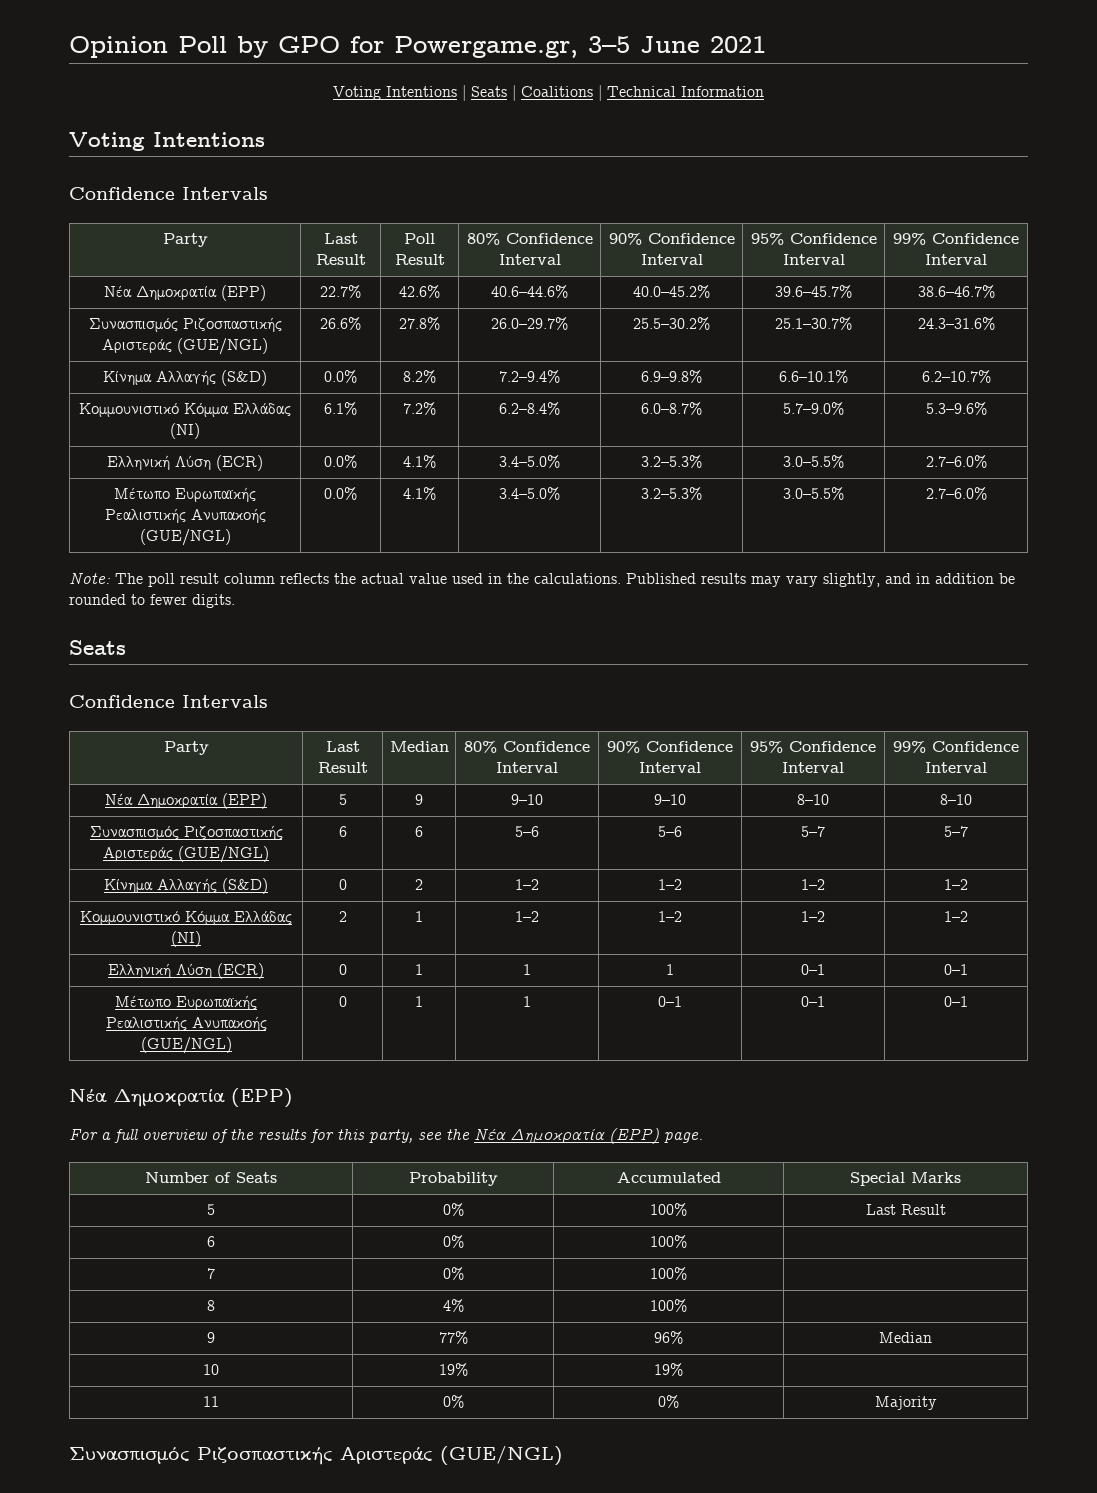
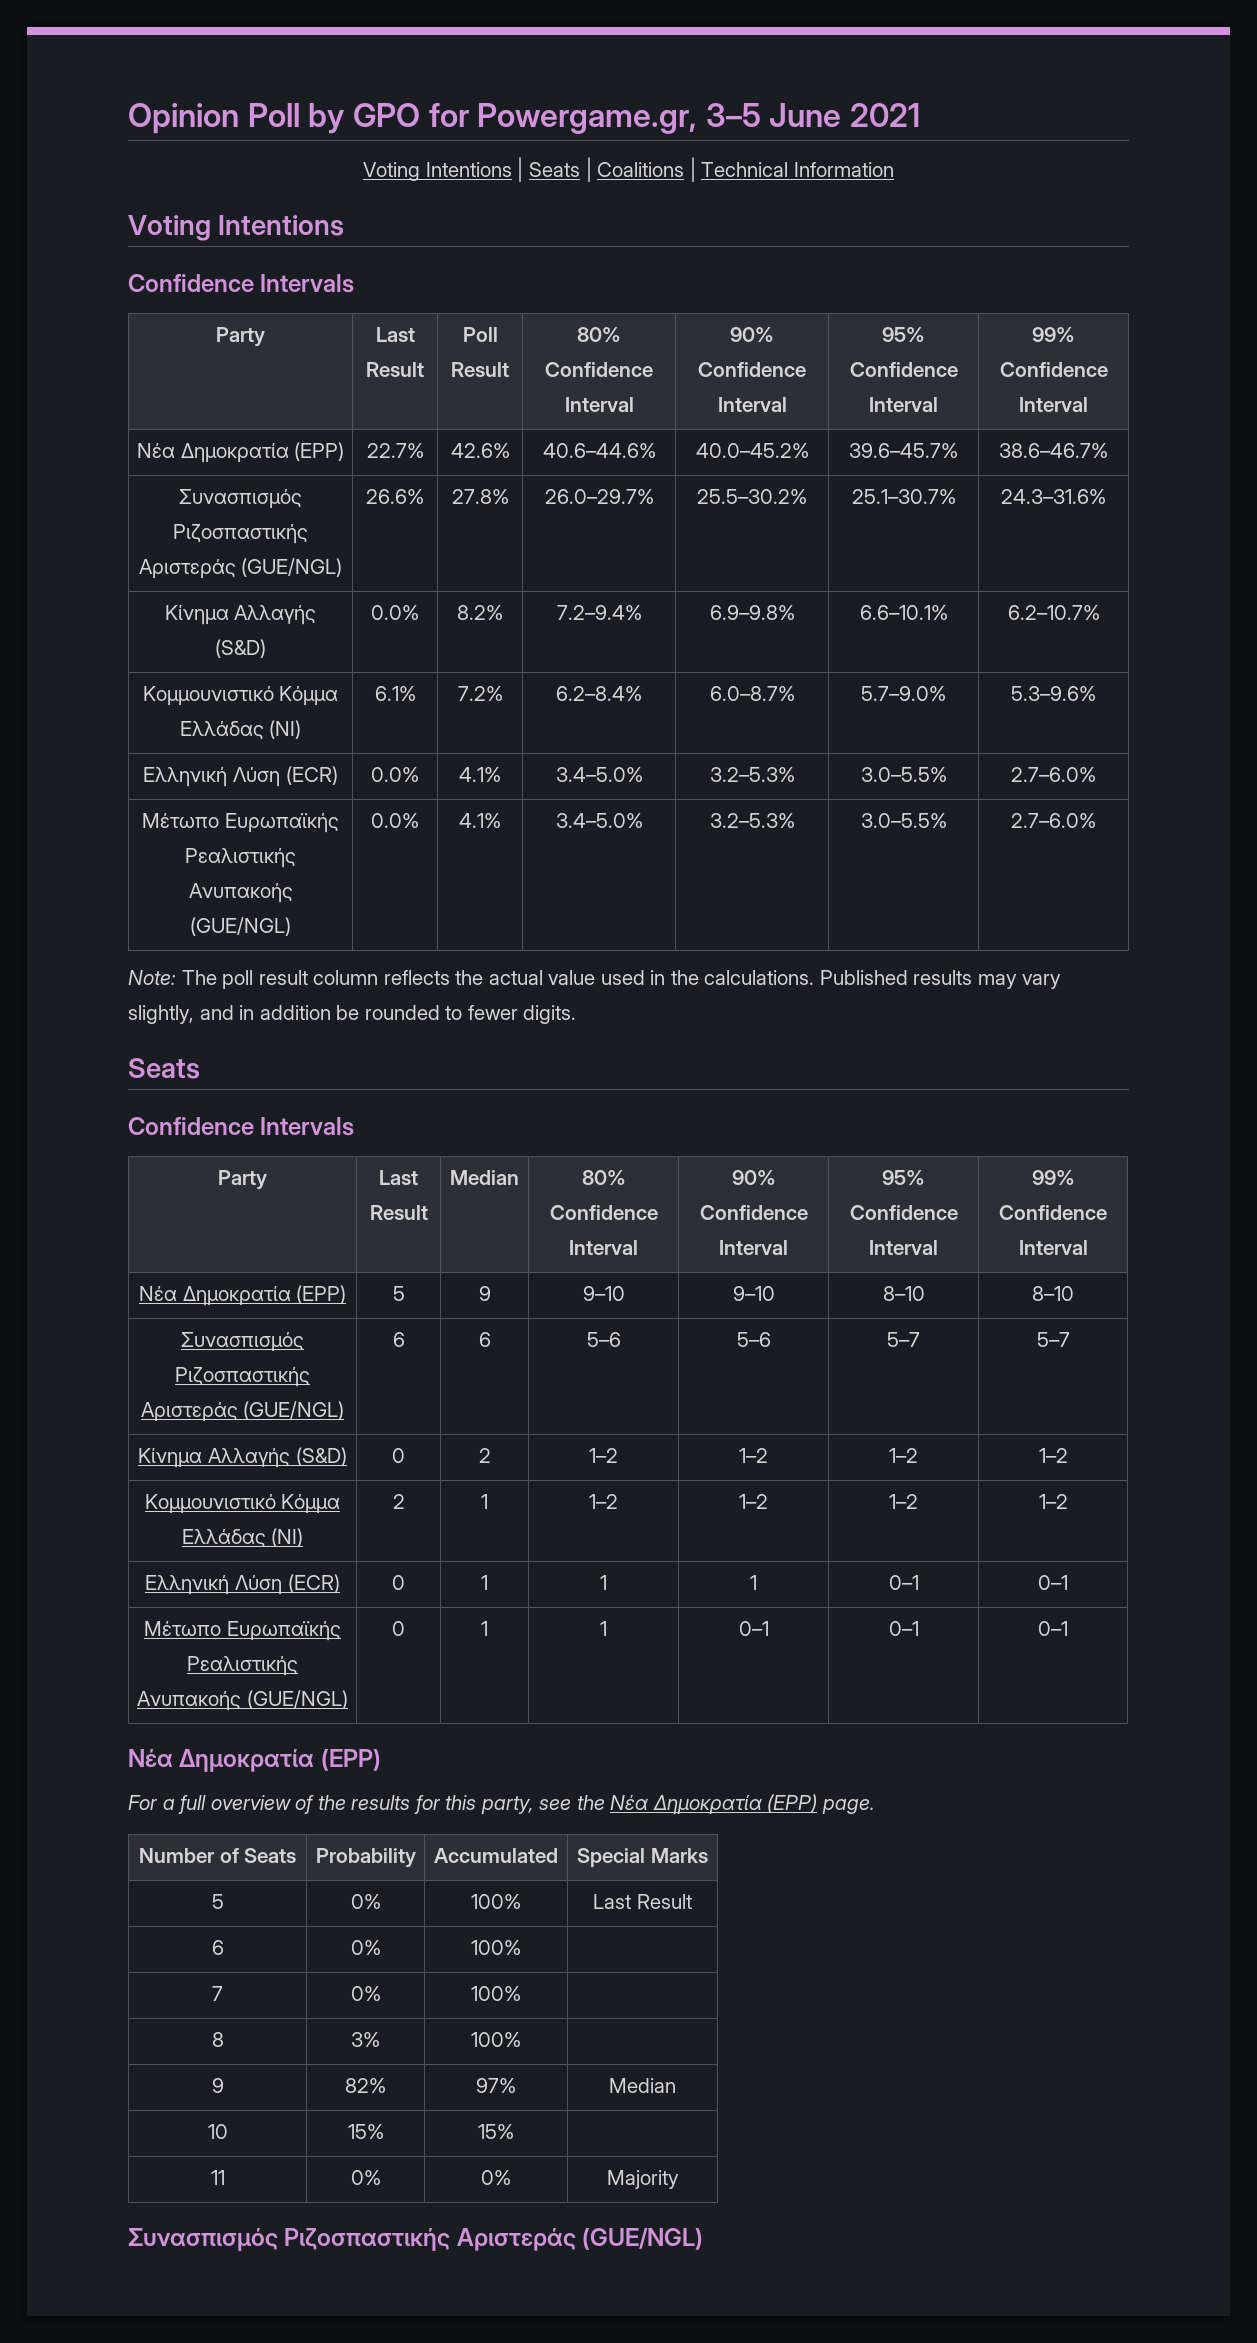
[442,1299,464,1312] 4% -> [351,2032,380,2047] 3%
[438,1331,468,1344] [654,1331,683,1344] 77% | 96% -> [345,2078,386,2093] [476,2078,516,2093] 82% | 97%
[438,1363,468,1376] [654,1363,683,1376] 19% | 19% -> [347,2124,384,2139] [478,2124,514,2139] 15% | 15%

